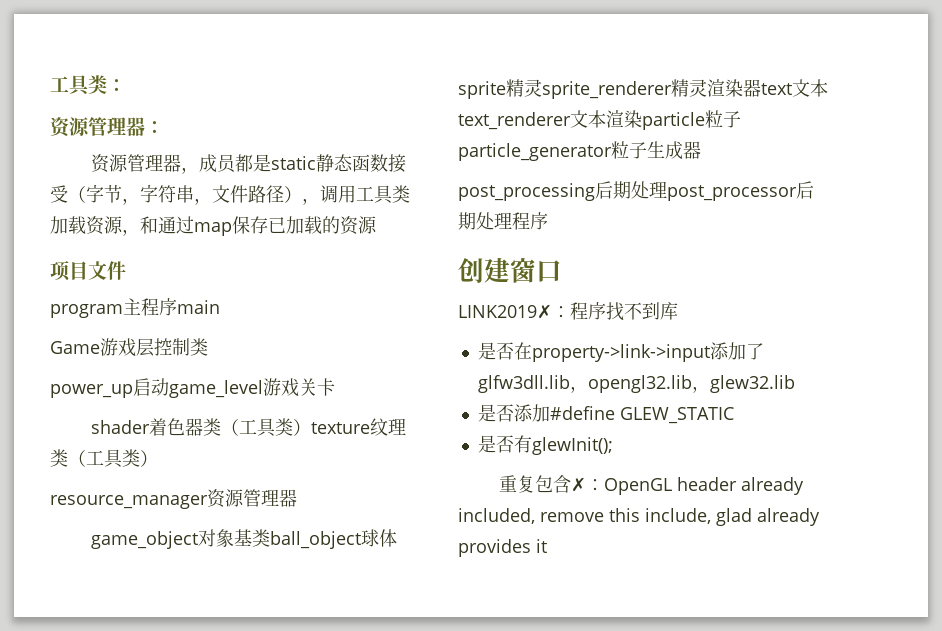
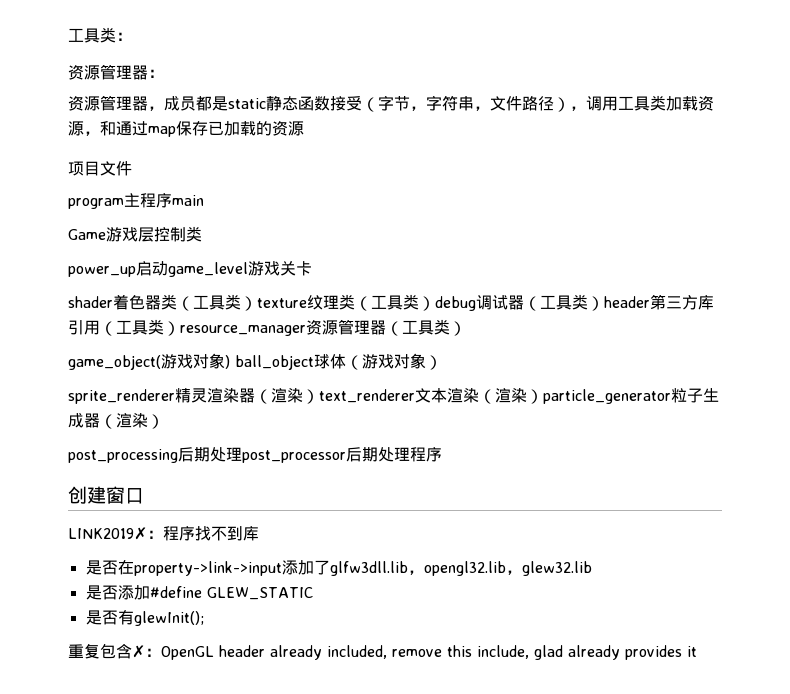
[50,489,297,509] [91,529,398,549] [458,79,542,99] // resource_manager资源管理器 // game_object对象基类ball_object球体sprite精灵 -> [435,294,714,311] [68,319,466,336] [68,353,442,370] debug调试器（工具类）header第三方库引用（工具类）resource_manager资源管理器（工具类） // game_object(游戏对象) ball_object球体（游戏对象） //
[761,79,828,97] text文本 -> [255,388,319,404] （渲染）
[642,110,741,130] particle粒子 -> [479,388,543,404] （渲染）
(701, 150) none -> [100,413,164,429] （渲染）

